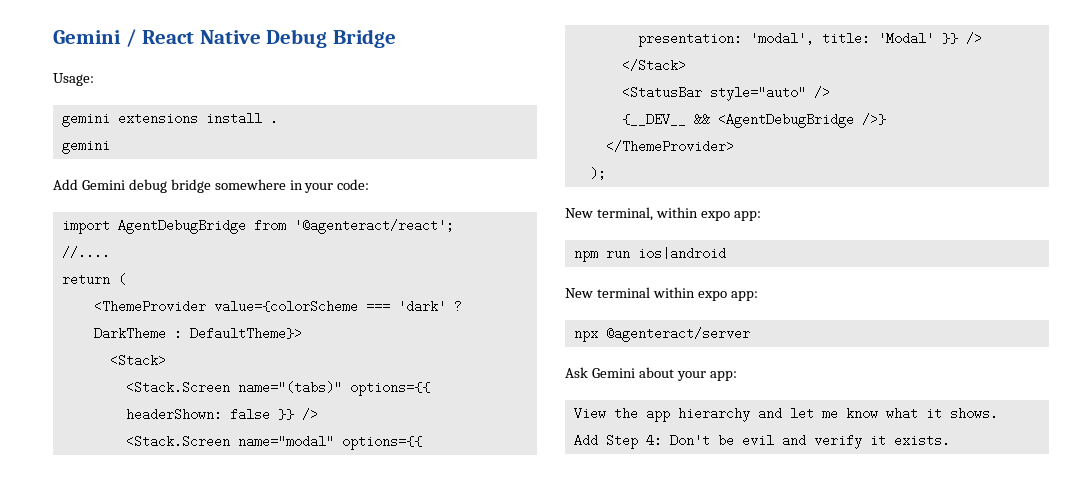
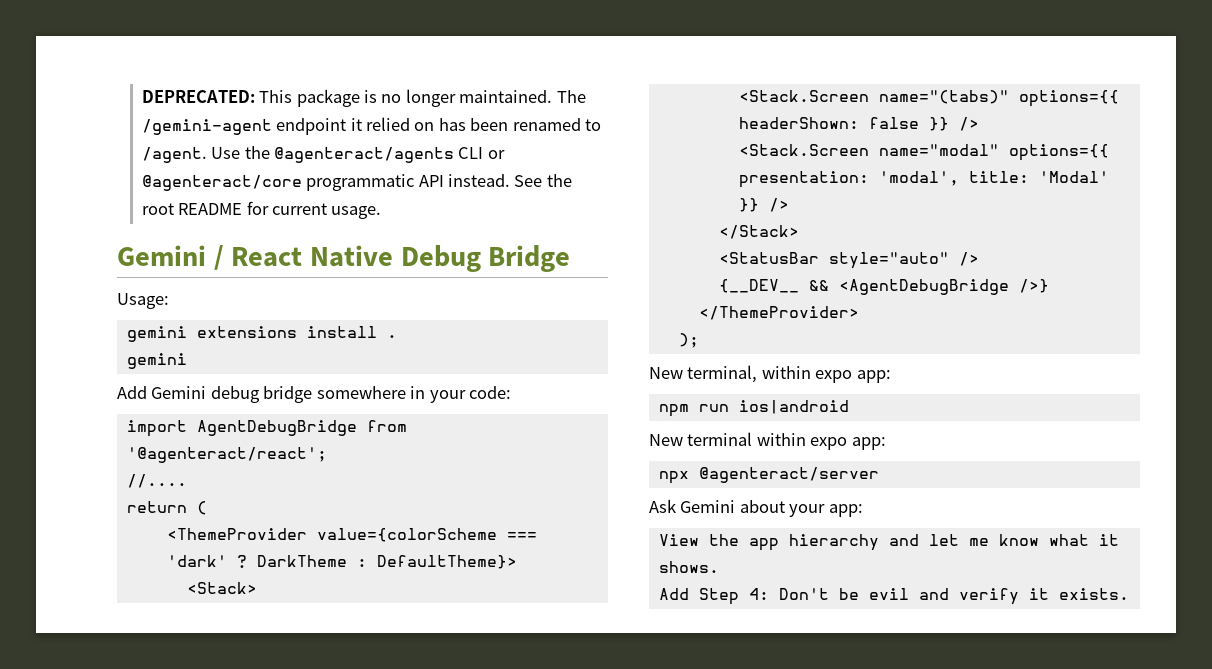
(53, 37) none -> [141,89,586,107] [141,117,602,135] [141,146,505,163] [141,174,572,191] [141,201,382,219] DEPRECATED: This package is no longer maintained. The /gemini-agent endpoint it relied on has been renamed to /agent. Use the @agenteract/agents CLI or @agenteract/core programmatic API instead. See the root README for current usage. //

